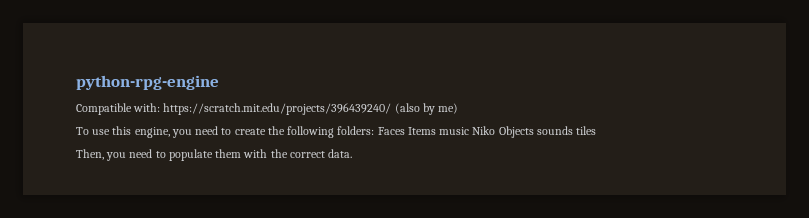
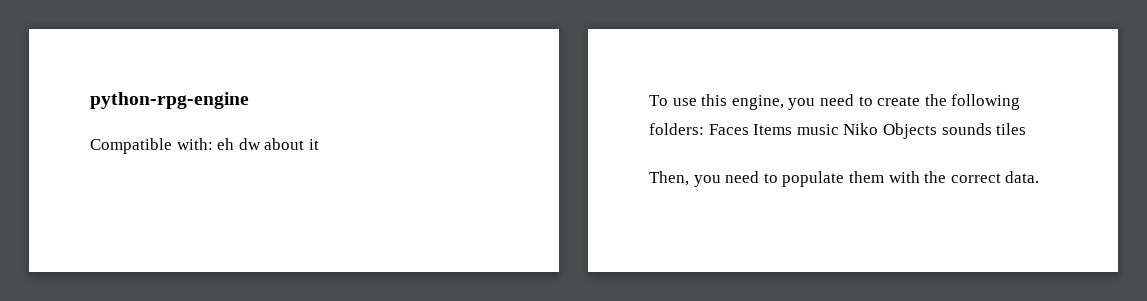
[163,103,459,115] https://scratch.mit.edu/projects/396439240/ (also by me) -> [217,138,319,150] eh dw about it

